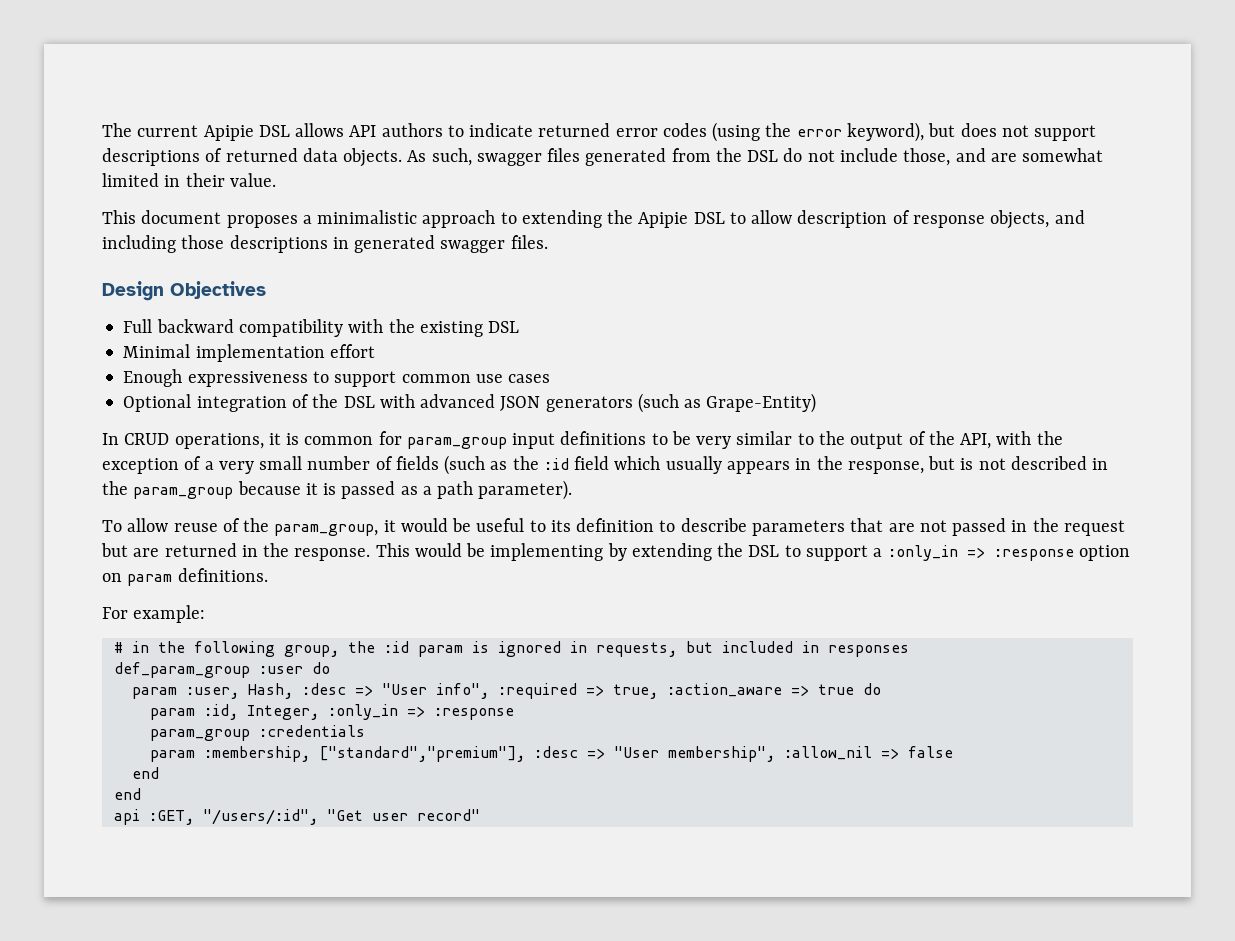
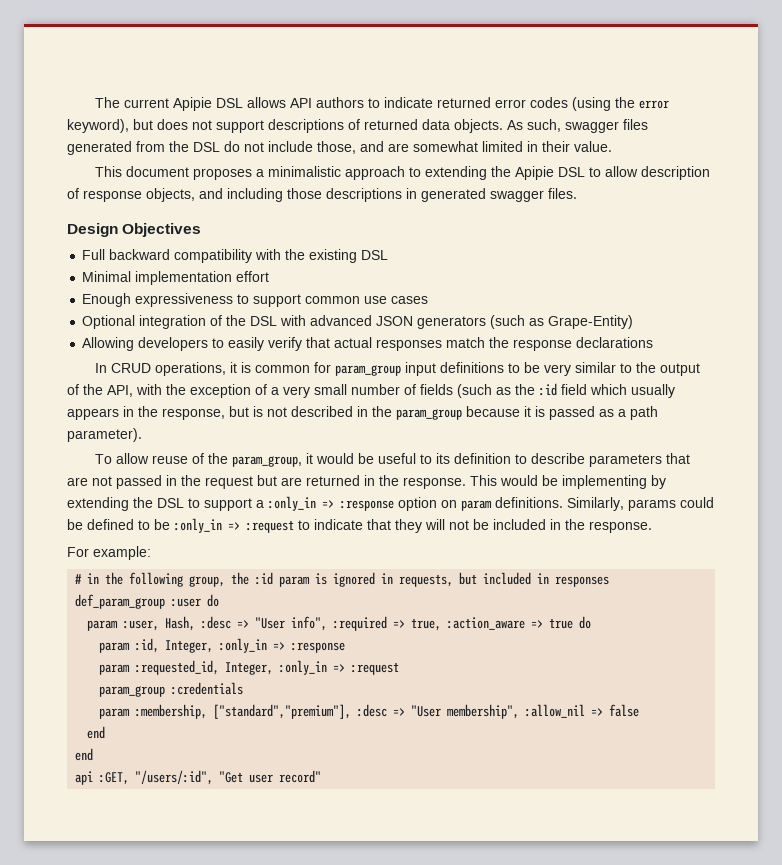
(817, 403) none -> [82,337,654,351] // Allowing developers to easily verify that actual responses match the response declarations
(268, 575) none -> [567,497,714,511] [67,518,652,533] Similarly, params could be defined to be :only_in => :request to indicate that they will not be included in the response.
(514, 714) none -> [99,660,400,675] // param :requested_id, Integer, :only_in => :request

